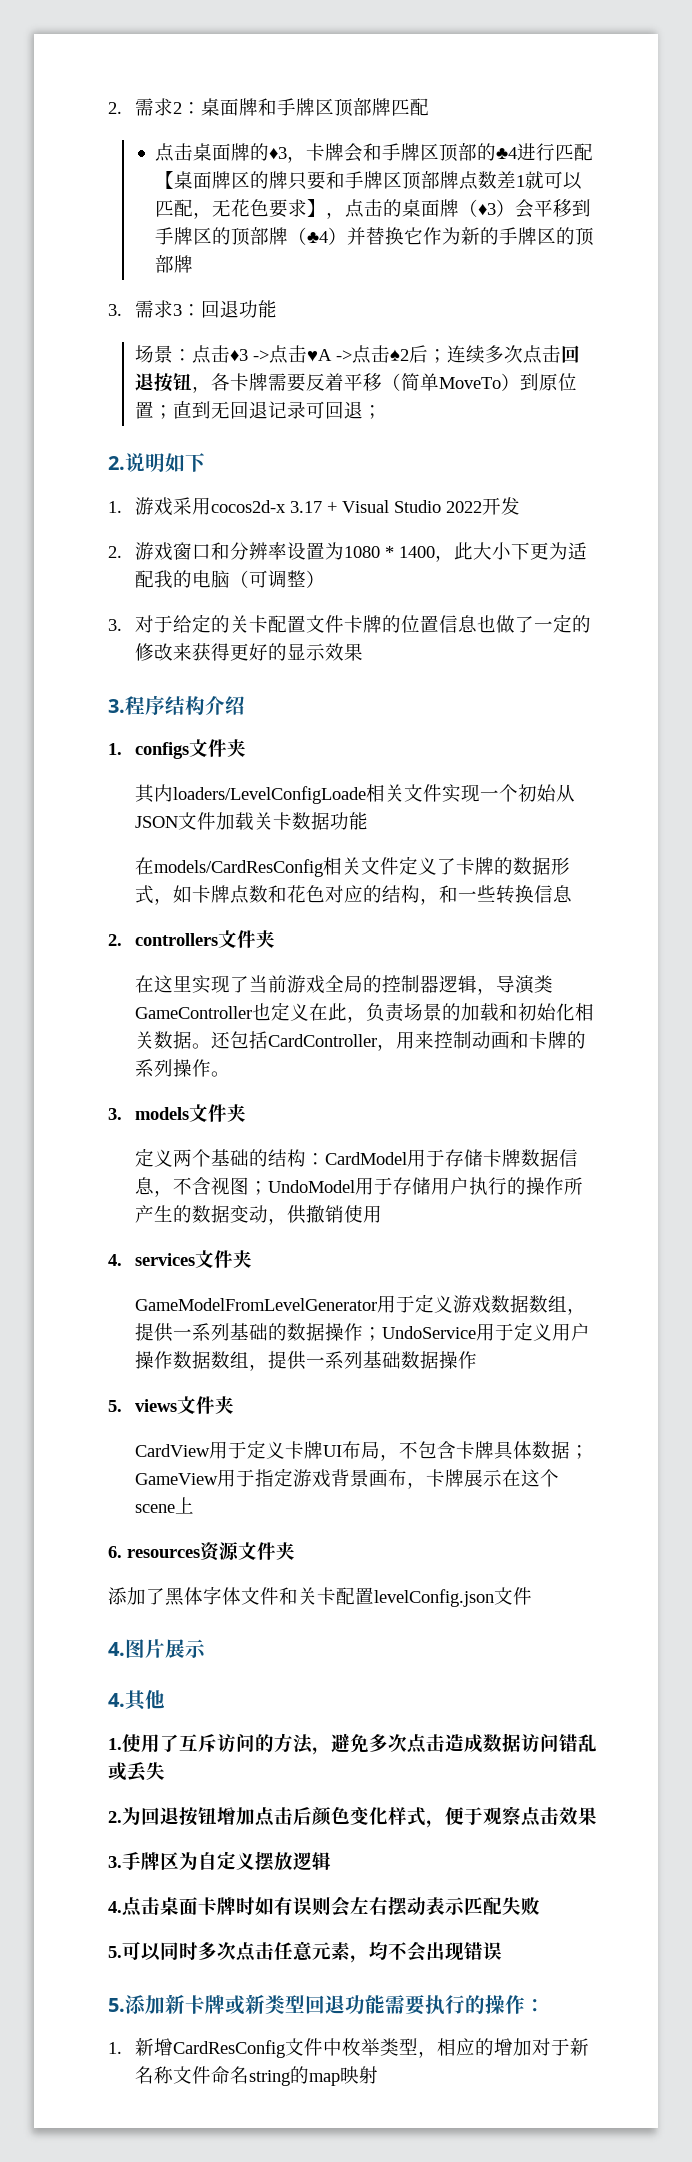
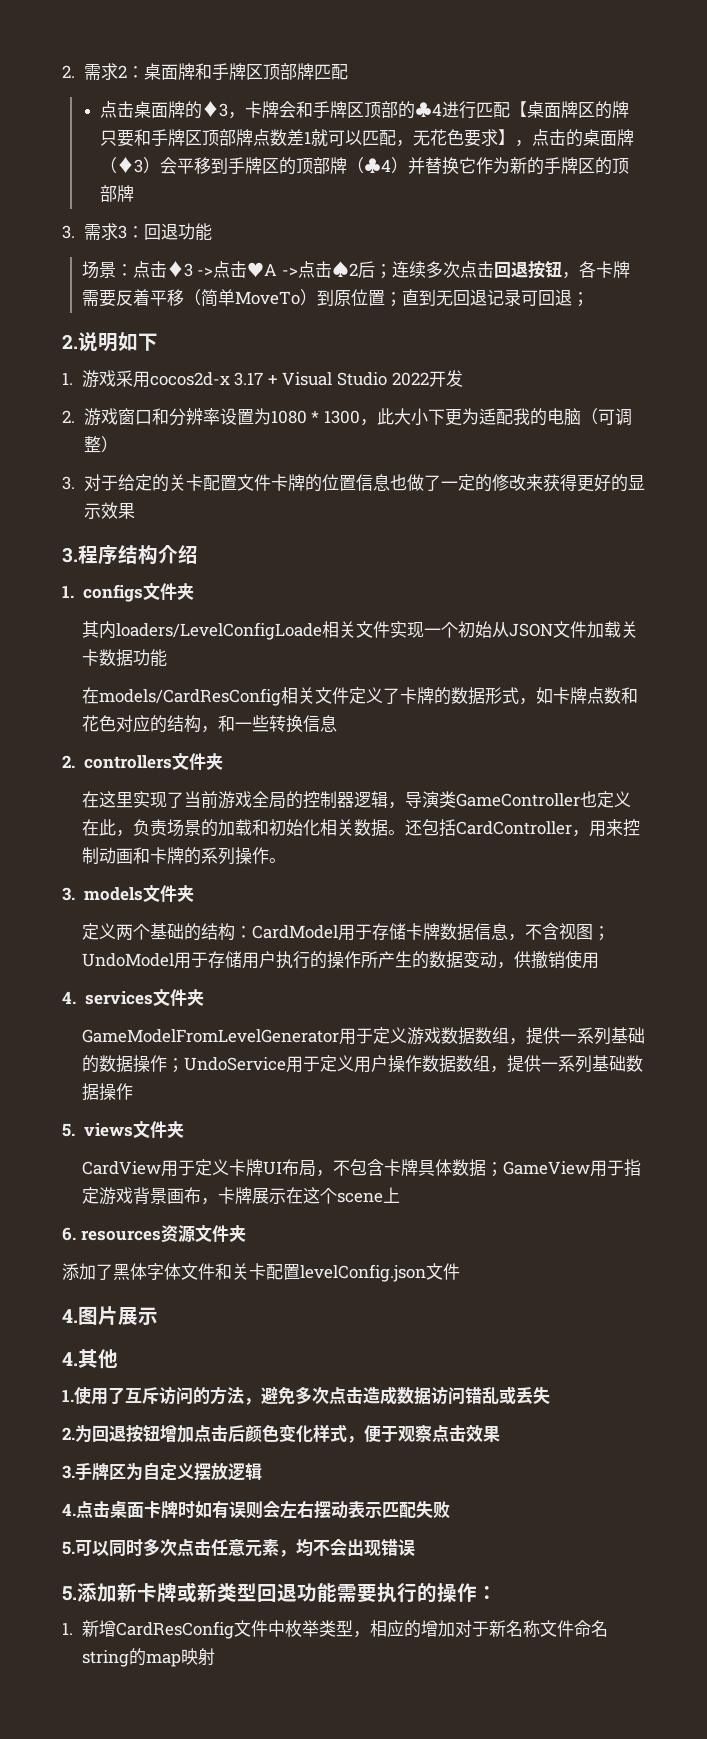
[398,546,435,558] 1400 -> [323,410,360,424] 1300

